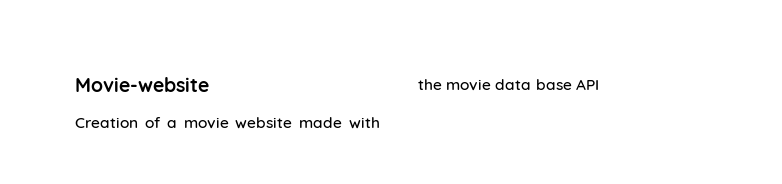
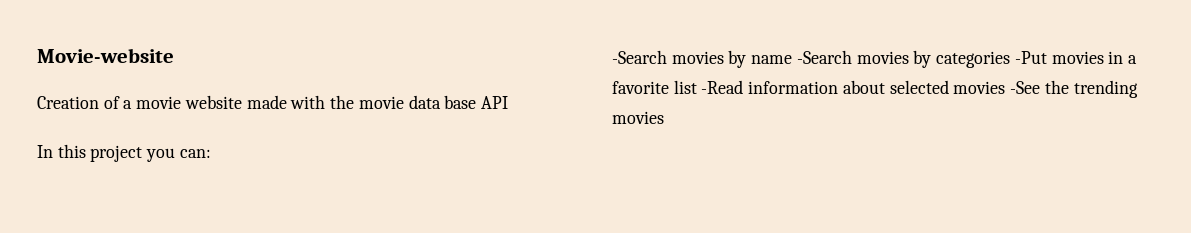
(599, 84) none -> [37,144,211,162] [612,50,1137,68] [612,80,1138,98] [612,111,664,124] // In this project you can: // -Search movies by name -Search movies by categories -Put movies in a favorite list -Read information about selected movies -See the trending movies

